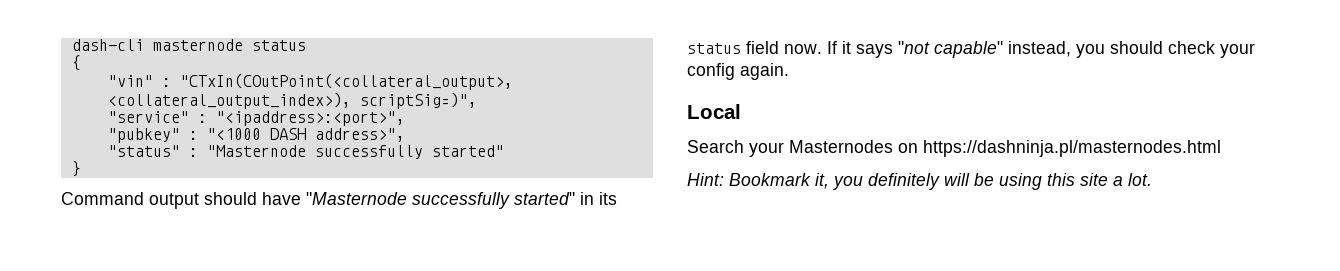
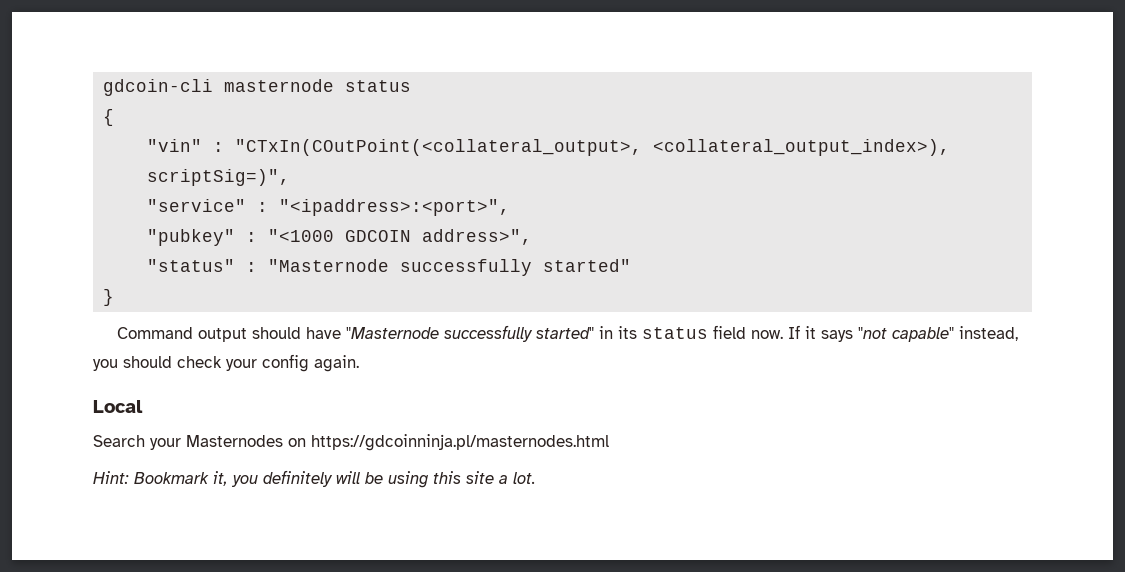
[71,39,144,51] dash-cli -> [103,79,214,96] gdcoin-cli
[269,128,306,140] DASH -> [345,230,412,242] GDCOIN
[923,140,1221,157] https://dashninja.pl/masternodes.html -> [311,434,609,451] https://gdcoinninja.pl/masternodes.html

